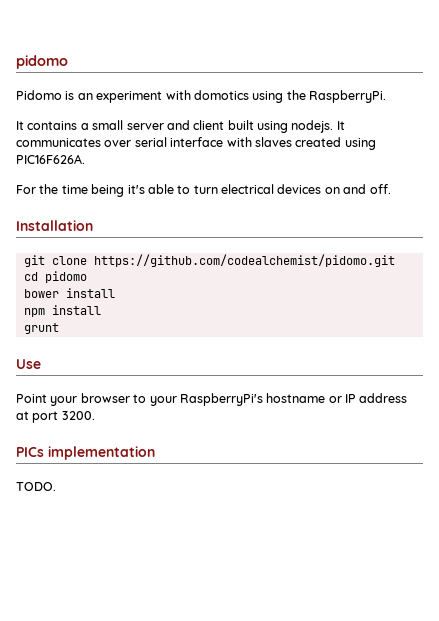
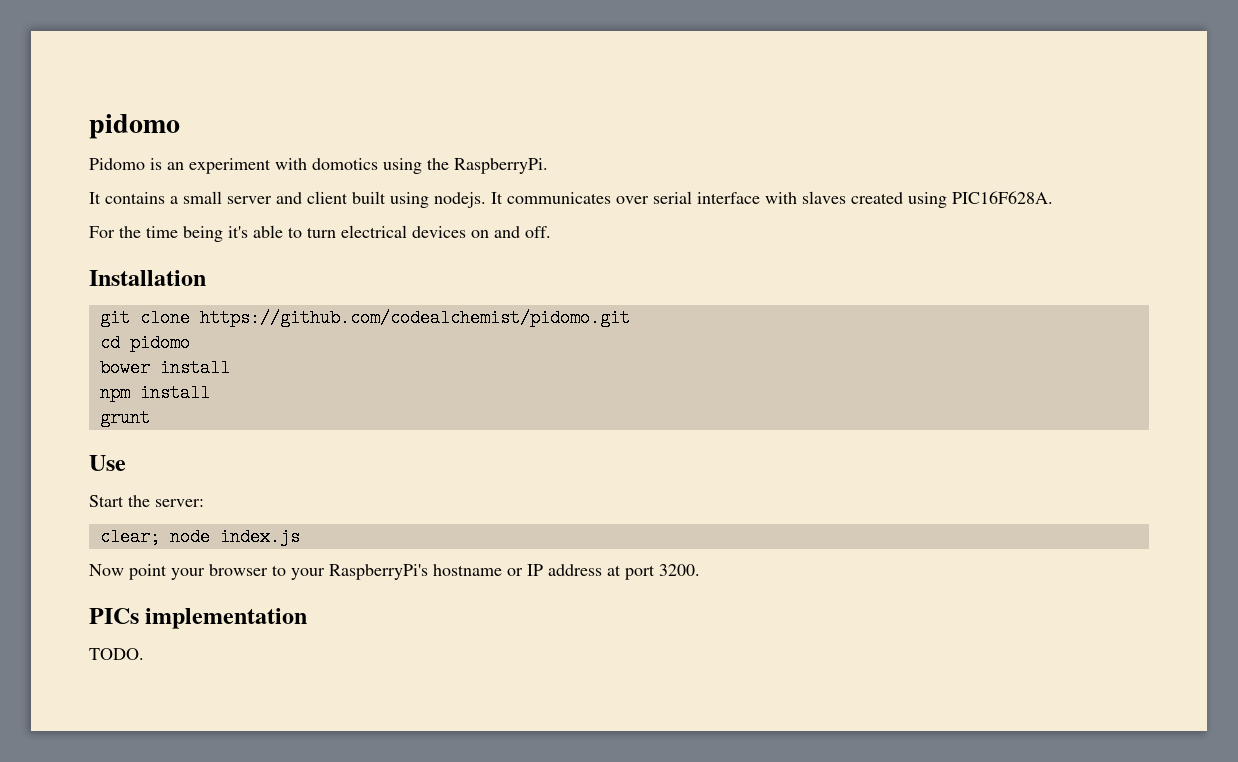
[16,154,85,164] PIC16F626A. -> [952,191,1053,204] PIC16F628A.
[16,394,47,403] Point -> [89,495,204,507] [99,528,300,546] [89,564,167,580] Start the server: // clear; node index.js // Now point

